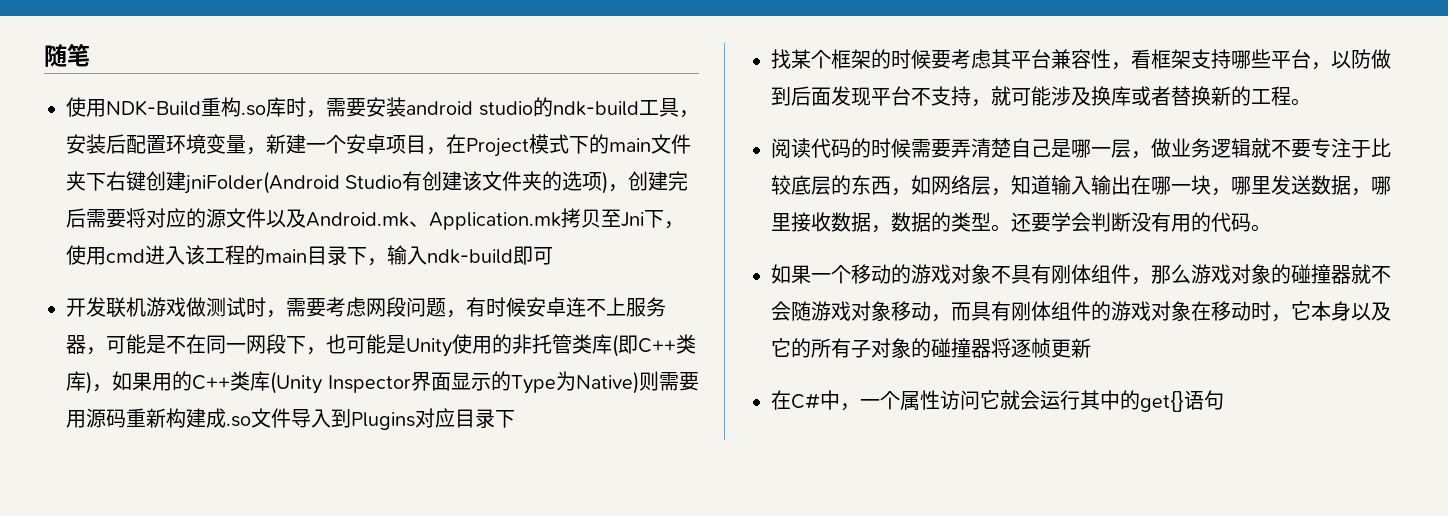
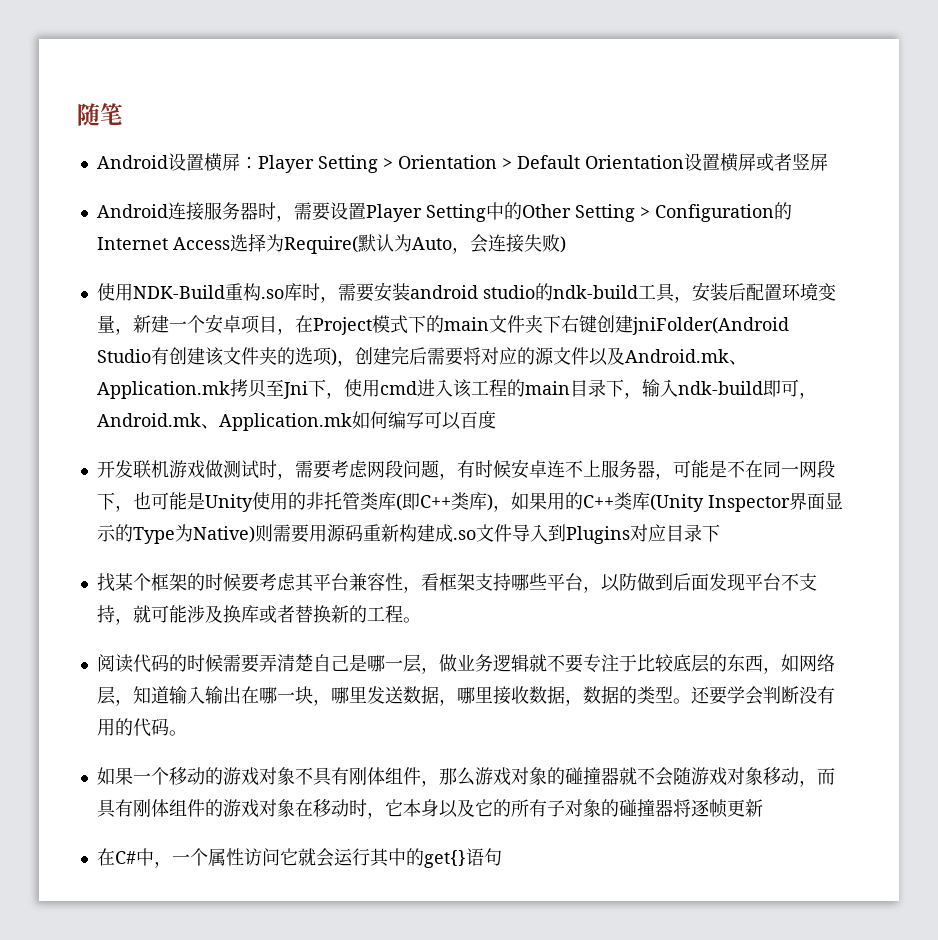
(90, 55) none -> [96,153,828,173] [96,202,792,222] [96,233,566,254] // Android设置横屏：Player Setting > Orientation > Default Orientation设置横屏或者竖屏 // Android连接服务器时，需要设置Player Setting中的Other Setting > Configuration的Internet Access选择为Require(默认为Auto，会连接失败)
(553, 256) none -> [798,392,817,399] [96,411,496,431] ，Android.mk、Application.mk如何编写可以百度

